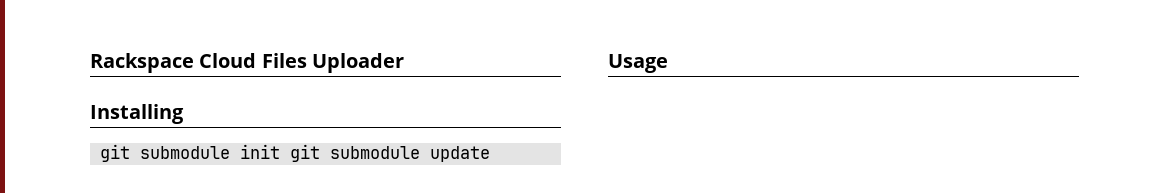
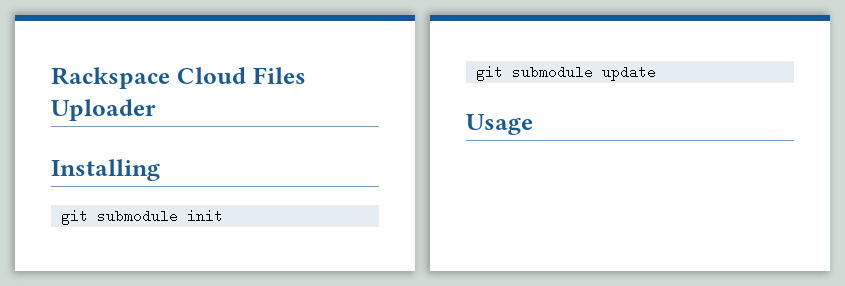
(281, 151) none -> (223, 215) //

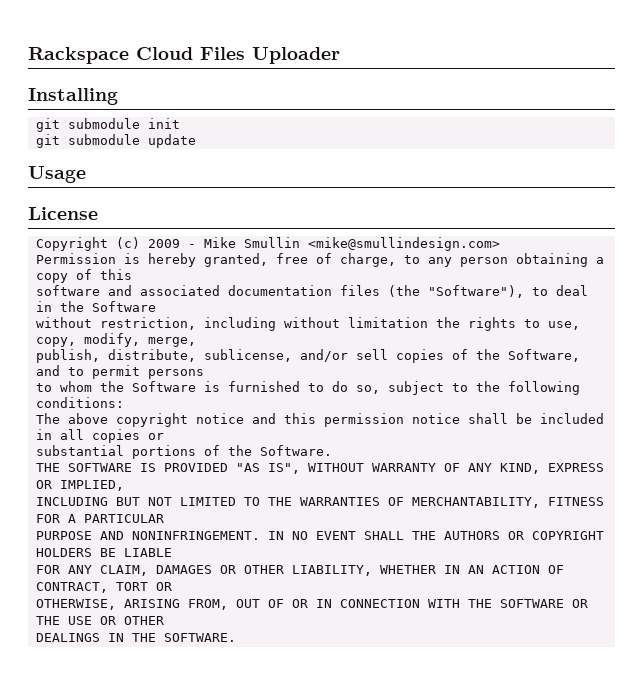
(533, 124) none -> [28,207,98,220] [35,237,500,251] [35,253,604,267] [35,269,132,283] [35,285,588,298] [35,301,156,312] [35,317,580,331] [35,333,196,347] [35,349,580,363] [35,365,204,379] [35,381,580,395] [35,397,124,408] [35,413,604,427] [35,429,164,443] [35,445,332,459] [35,463,604,474] [35,480,124,491] [35,497,604,508] [35,514,164,523] [35,531,604,540] [35,548,172,557] [35,565,564,576] [35,582,172,593] [35,599,588,610] [35,616,164,625] [35,633,236,642] // License // Copyright (c) 2009 - Mike Smullin <mike@smullindesign.com> // Permission is hereby granted, free of charge, to any person obtaining a copy of this // software and associated documentation files (the "Software"), to deal in the Software // without restriction, including without limitation the rights to use, copy, modify, merge, // publish, distribute, sublicense, and/or sell copies of the Software, and to permit persons // to whom the Software is furnished to do so, subject to the following conditions: // The above copyright notice and this permission notice shall be included in all copies or // substantial portions of the Software. // THE SOFTWARE IS PROVIDED "AS IS", WITHOUT WARRANTY OF ANY KIND, EXPRESS OR IMPLIED, // INCLUDING BUT NOT LIMITED TO THE WARRANTIES OF MERCHANTABILITY, FITNESS FOR A PARTICULAR // PURPOSE AND NONINFRINGEMENT. IN NO EVENT SHALL THE AUTHORS OR COPYRIGHT HOLDERS BE LIABLE // FOR ANY CLAIM, DAMAGES OR OTHER LIABILITY, WHETHER IN AN ACTION OF CONTRACT, TORT OR // OTHERWISE, ARISING FROM, OUT OF OR IN CONNECTION WITH THE SOFTWARE OR THE USE OR OTHER // DEALINGS IN THE SOFTWARE.

